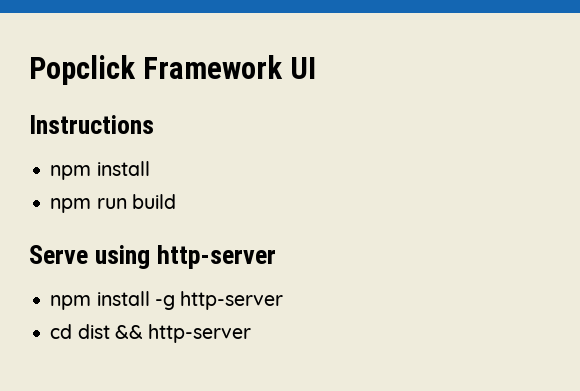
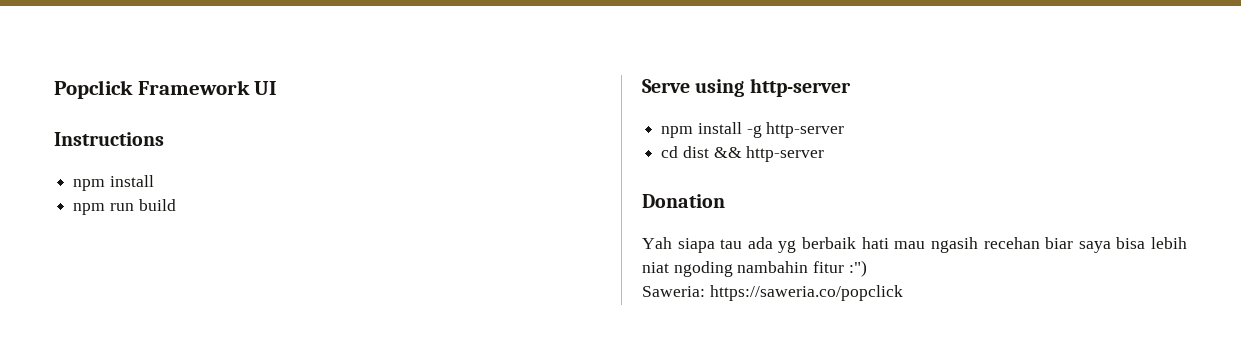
(252, 333) none -> [642,194,725,208] [642,237,1187,253] [642,260,867,277] [642,285,903,301] // Donation // Yah siapa tau ada yg berbaik hati mau ngasih recehan biar saya bisa lebih niat ngoding nambahin fitur :") // Saweria: https://saweria.co/popclick

